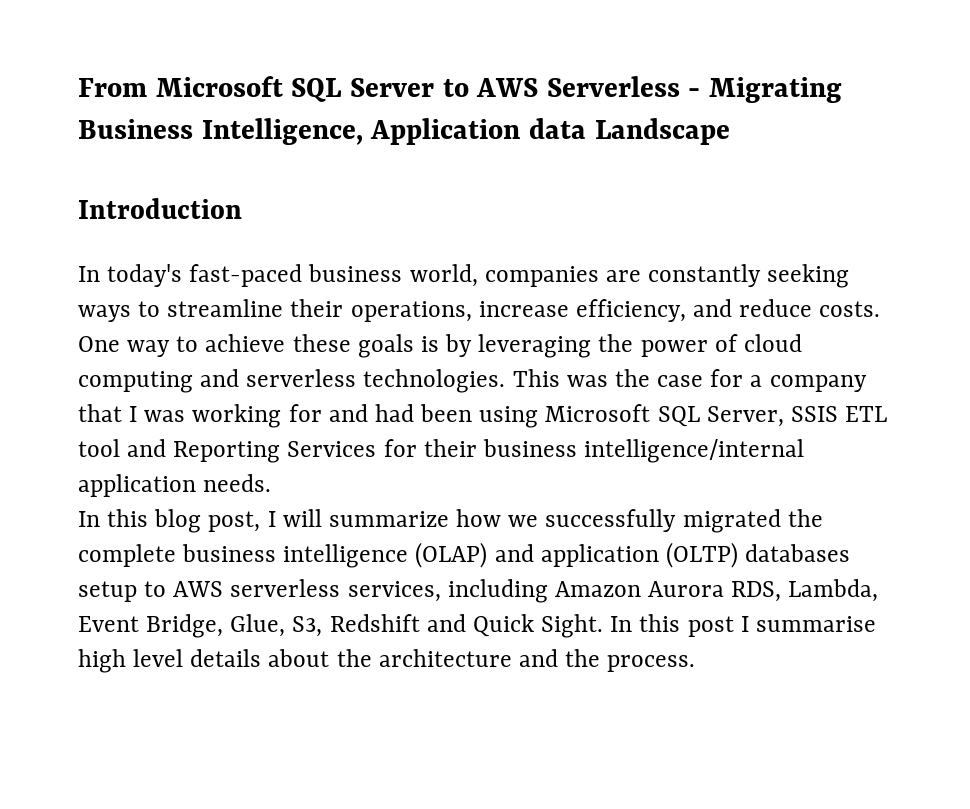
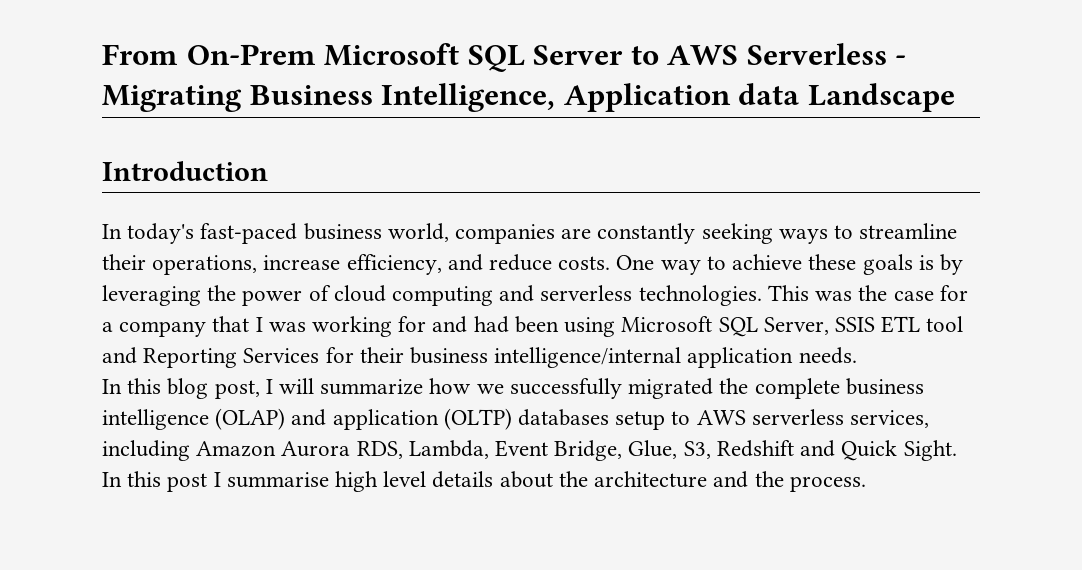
(147, 87) none -> [186,44,316,65] On-Prem

